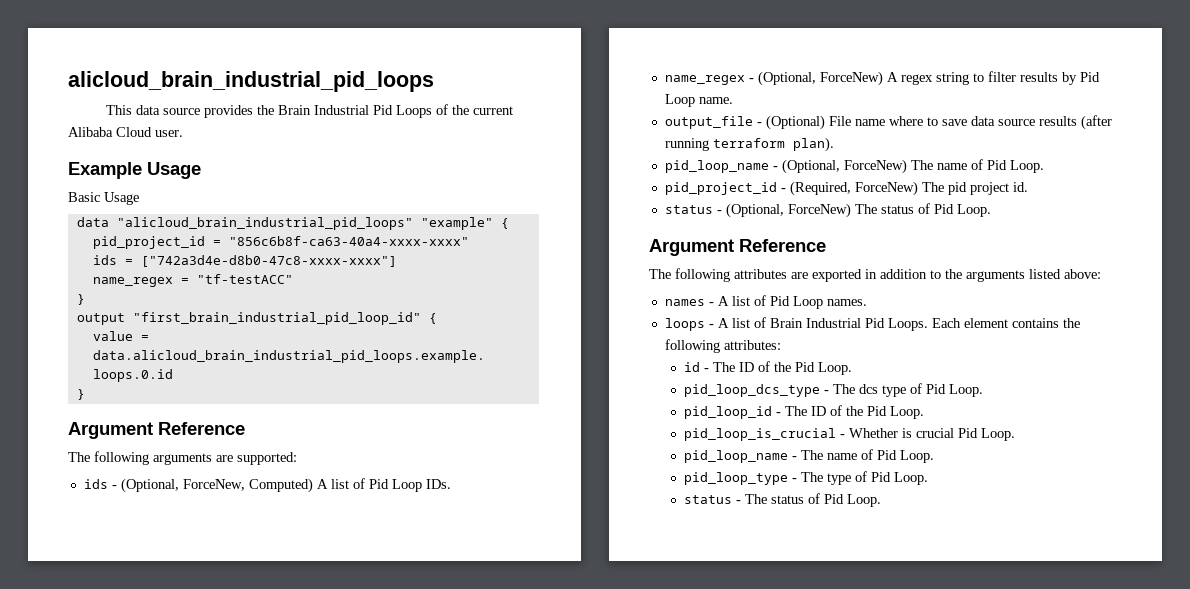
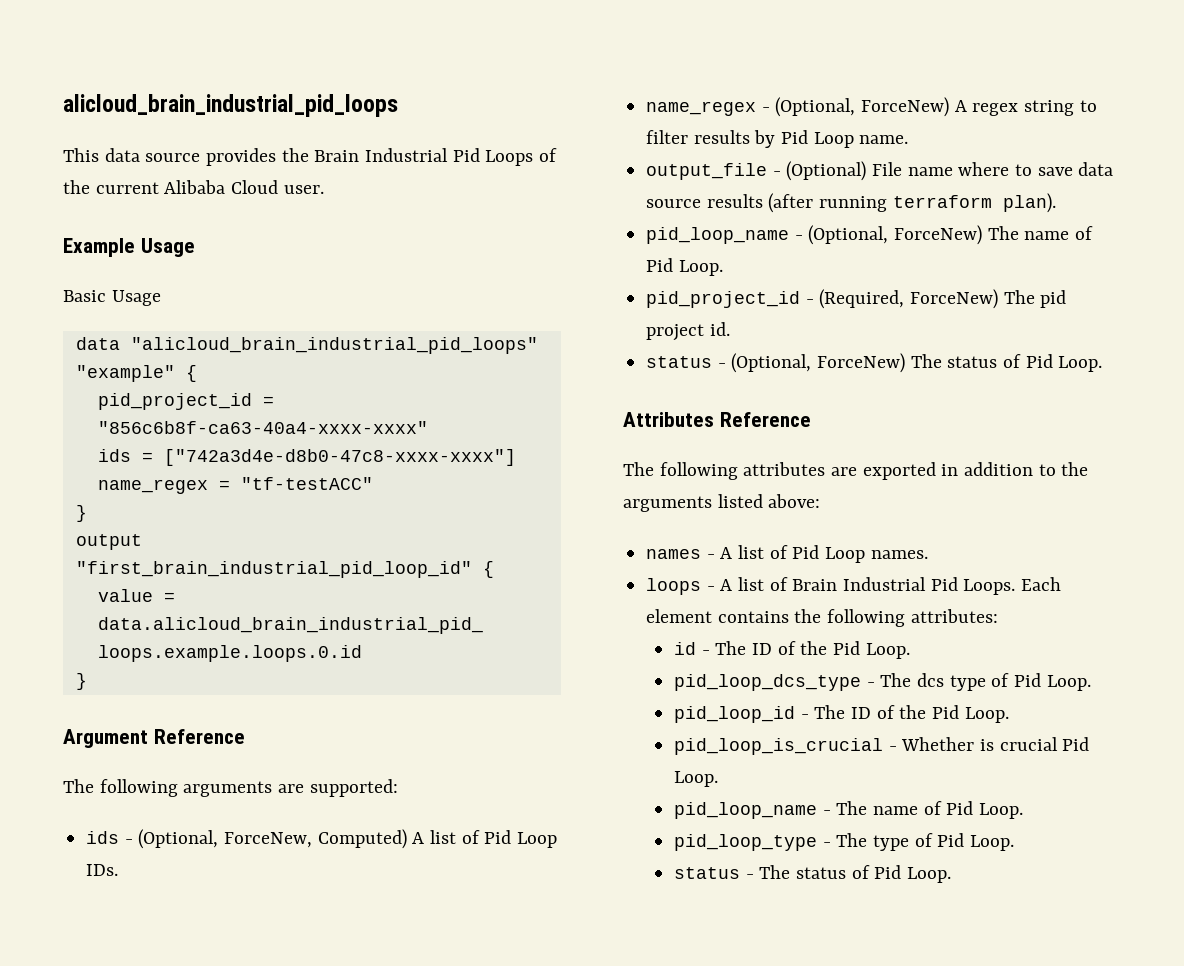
[649,239,734,256] Argument -> [623,412,714,427] Attributes

